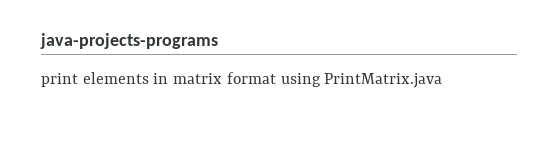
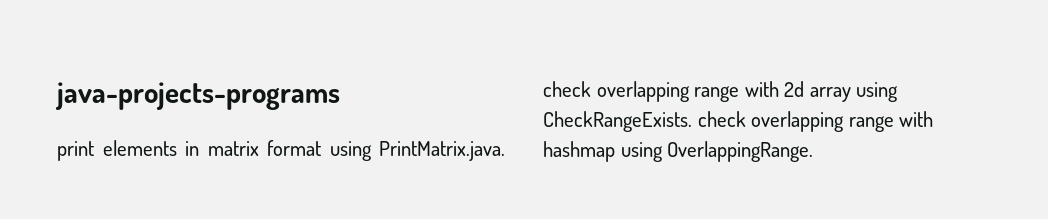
[324,73,443,88] PrintMatrix.java -> [379,141,505,161] [543,81,899,102] [543,111,934,132] [543,141,814,162] PrintMatrix.java. check overlapping range with 2d array using CheckRangeExists. check overlapping range with hashmap using OverlappingRange.

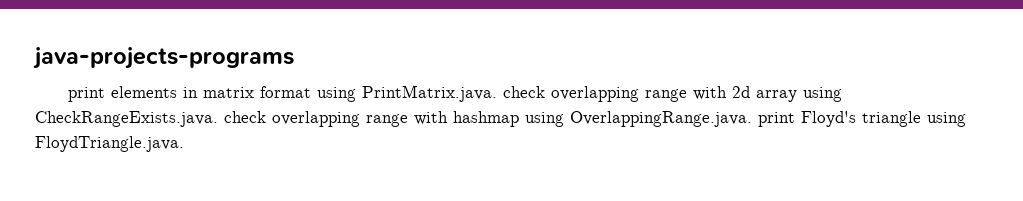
[543,111,692,132] CheckRangeExists. -> [35,111,218,127] CheckRangeExists.java.
[667,141,814,162] OverlappingRange. -> [570,111,966,127] [35,136,184,152] OverlappingRange.java. print Floyd's triangle using FloydTriangle.java.

